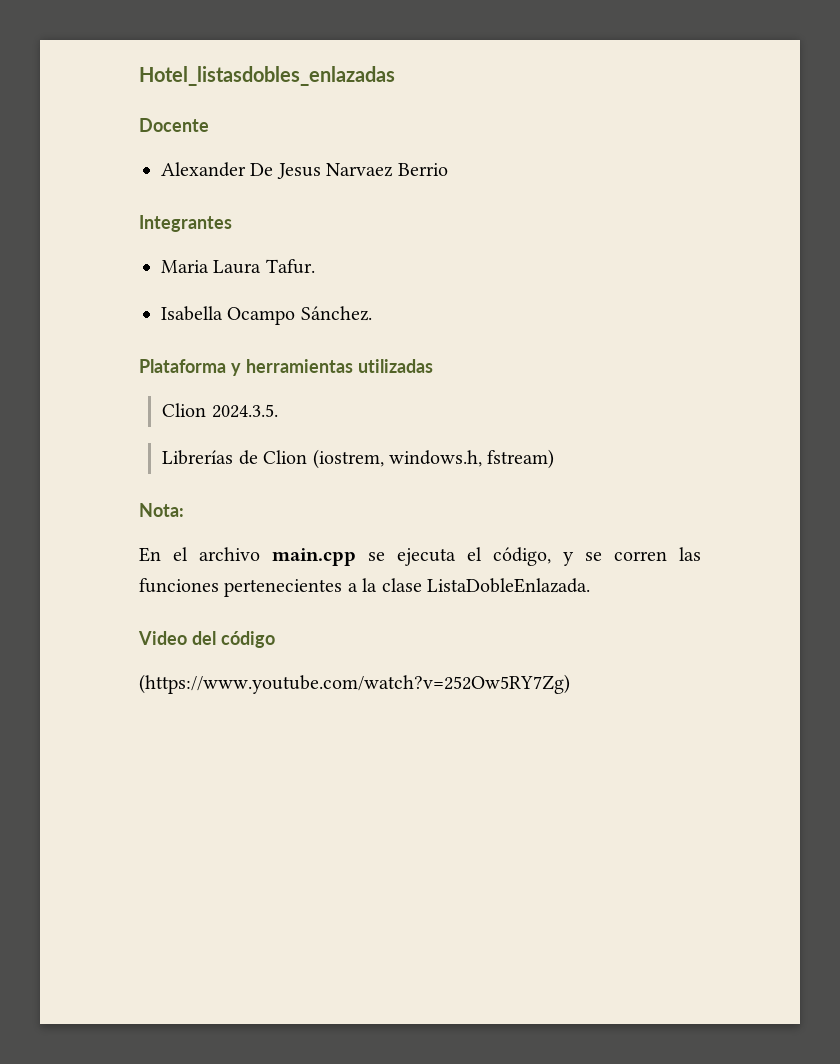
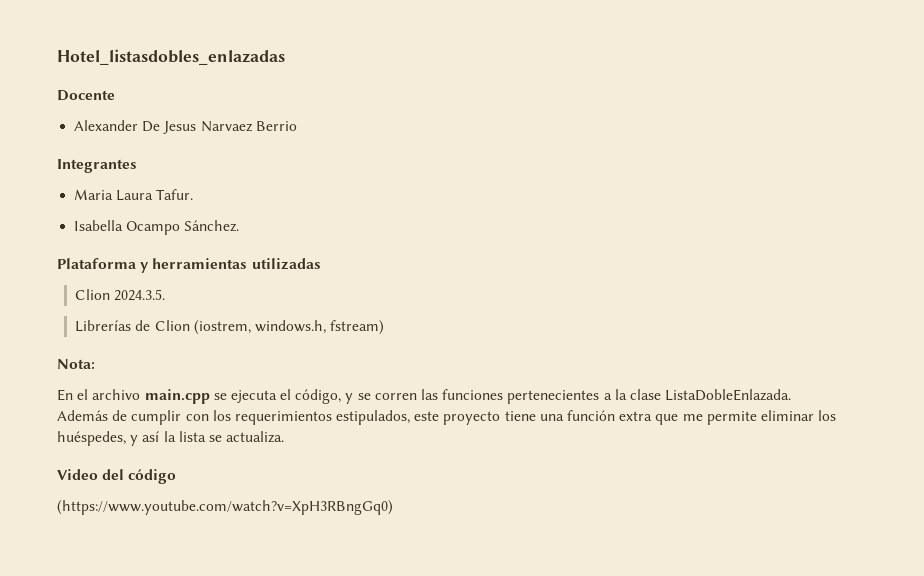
(590, 585) none -> [57,410,837,425] [57,431,285,446] Además de cumplir con los requerimientos estipulados, este proyecto tiene una función extra que me permite eliminar los huéspedes, y así la lista se actualiza.
[139,674,570,694] (https://www.youtube.com/watch?v=252Ow5RY7Zg) -> [57,500,393,515] (https://www.youtube.com/watch?v=XpH3RBngGq0)

